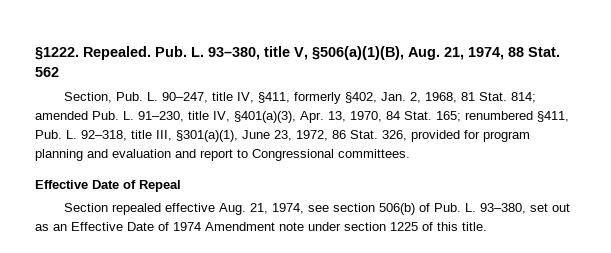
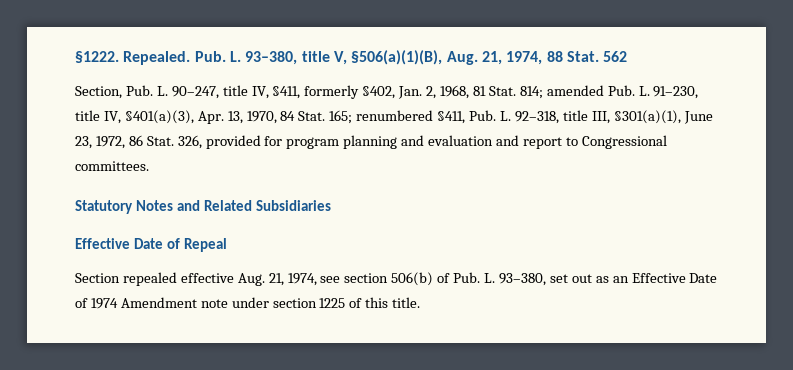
(410, 153) none -> [75,200,332,214] // Statutory Notes and Related Subsidiaries

